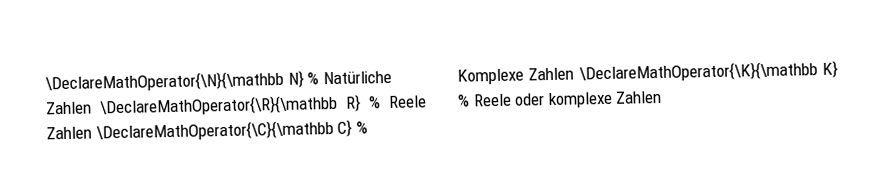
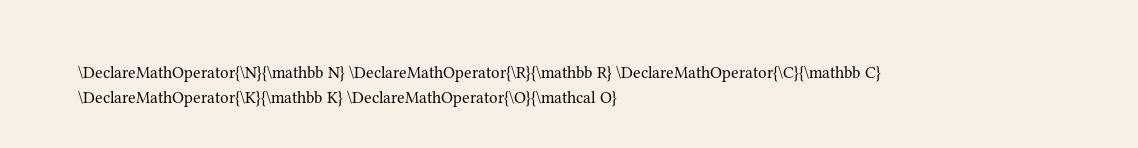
[307,70,392,85] [46,94,427,117] [46,119,368,142] [457,60,838,85] [457,90,663,109] % Natürliche Zahlen \DeclareMathOperator{\R}{\mathbb R} % Reele Zahlen \DeclareMathOperator{\C}{\mathbb C} % Komplexe Zahlen \DeclareMathOperator{\K}{\mathbb K} % Reele oder komplexe Zahlen -> [349,65,881,82] [78,90,617,107] \DeclareMathOperator{\R}{\mathbb R} \DeclareMathOperator{\C}{\mathbb C} \DeclareMathOperator{\K}{\mathbb K} \DeclareMathOperator{\O}{\mathcal O}

